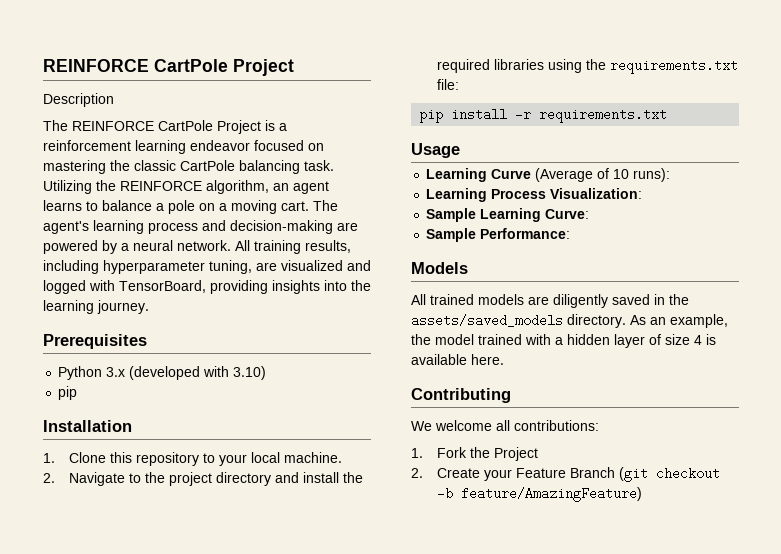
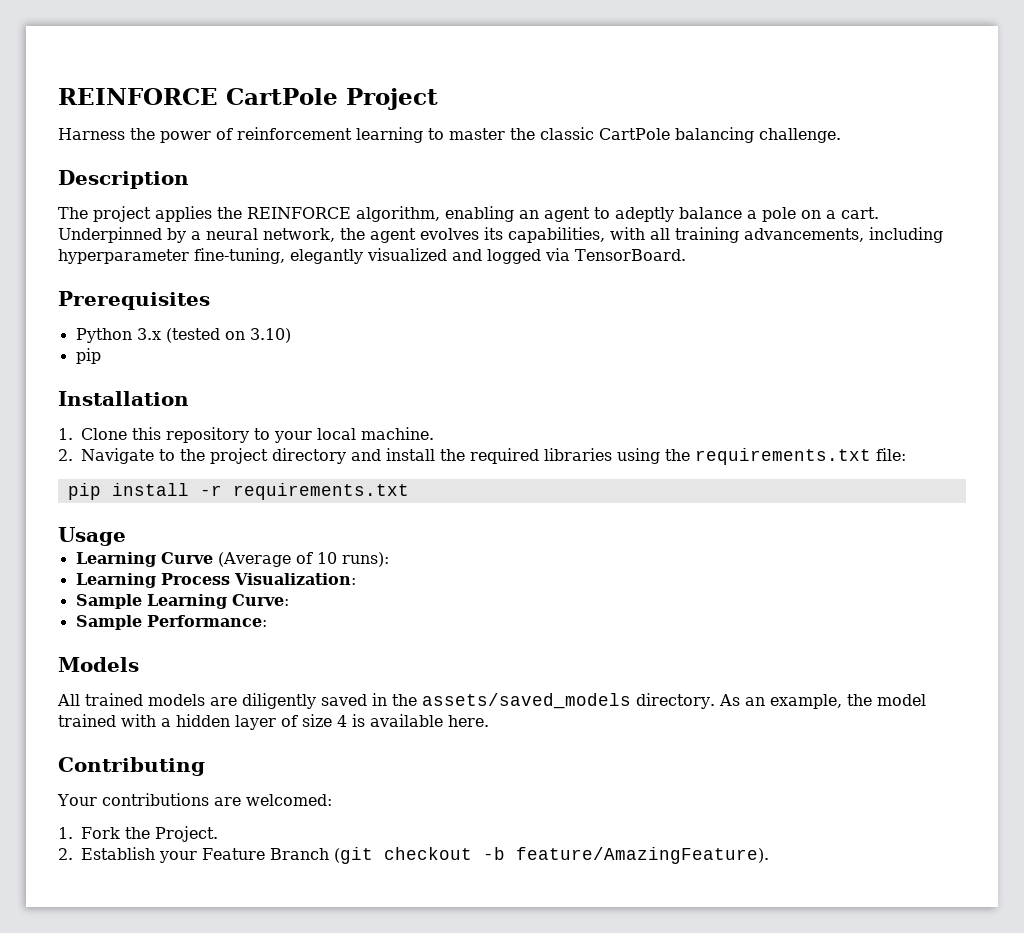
[43,93,114,107] [43,120,287,134] [43,140,324,154] [43,160,334,174] [43,180,92,194] Description // The REINFORCE CartPole Project is a reinforcement learning endeavor focused on mastering the classic CartPole balancing task. Utilizing -> [58,127,841,143] [58,170,189,189] [58,206,212,222] Harness the power of reinforcement learning to master the classic CartPole balancing challenge. // Description // The project applies
(269, 187) none -> [445,206,514,222] enabling
[43,200,98,211] learns to -> [594,207,674,222] to adeptly
[231,200,338,214] [43,220,358,234] [43,240,351,254] [43,260,371,274] [43,280,371,294] [43,300,149,314] moving cart. The agent's learning process and decision-making are powered by a neural network. All training results, including hyperparameter tuning, are visualized and logged with TensorBoard, providing insights into the learning journey. -> [841,207,879,219] [58,227,943,243] [58,248,686,264] cart. Underpinned by a neural network, the agent evolves its capabilities, with all training advancements, including hyperparameter fine-tuning, elegantly visualized and logged via TensorBoard.
[129,366,230,380] (developed with -> [165,328,245,343] (tested on
[411,420,599,431] We welcome all contributions: -> [57,793,332,806] Your contributions are welcomed:
[494,447,539,461] [411,468,481,478] Project // 2. Create -> [154,826,218,842] [58,847,155,860] Project. // 2. Establish
[461,487,643,502] feature/AmazingFeature) -> [515,847,769,864] feature/AmazingFeature).

